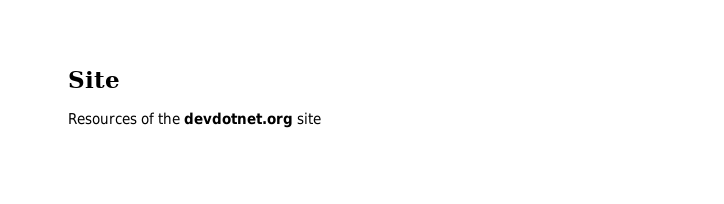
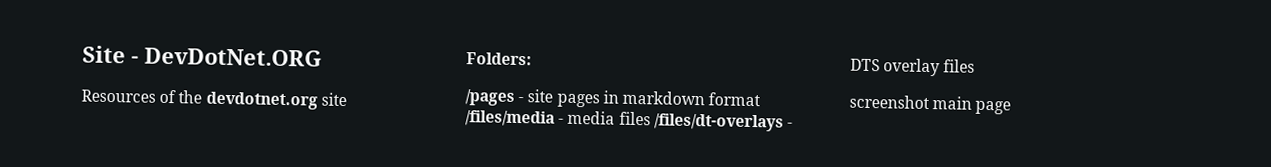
(120, 79) none -> [131,47,322,67] - DevDotNet.ORG
(321, 118) none -> [466,52,532,66] [465,89,762,108] [465,110,793,132] [850,58,976,77] [849,94,1012,115] // Folders: // /pages - site pages in markdown format /files/media - media files /files/dt-overlays - DTS overlay files // screenshot main page

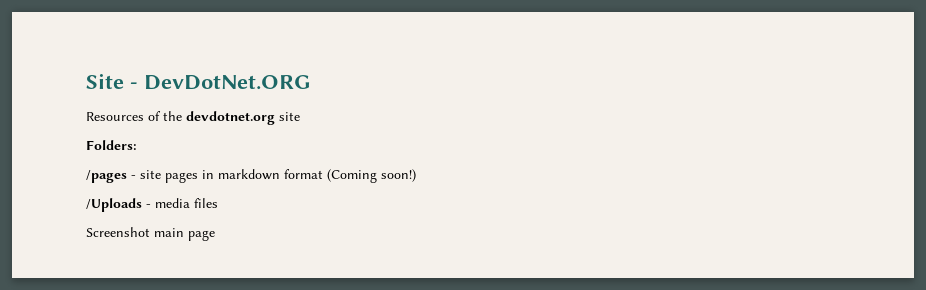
[465,110,555,127] /files/media -> [327,169,416,183] [86,198,142,212] (Coming soon!) // /Uploads
[653,113,793,132] [850,58,976,77] [849,94,930,110] /files/dt-overlays - DTS overlay files // screenshot -> [86,227,150,237] // Screenshot

